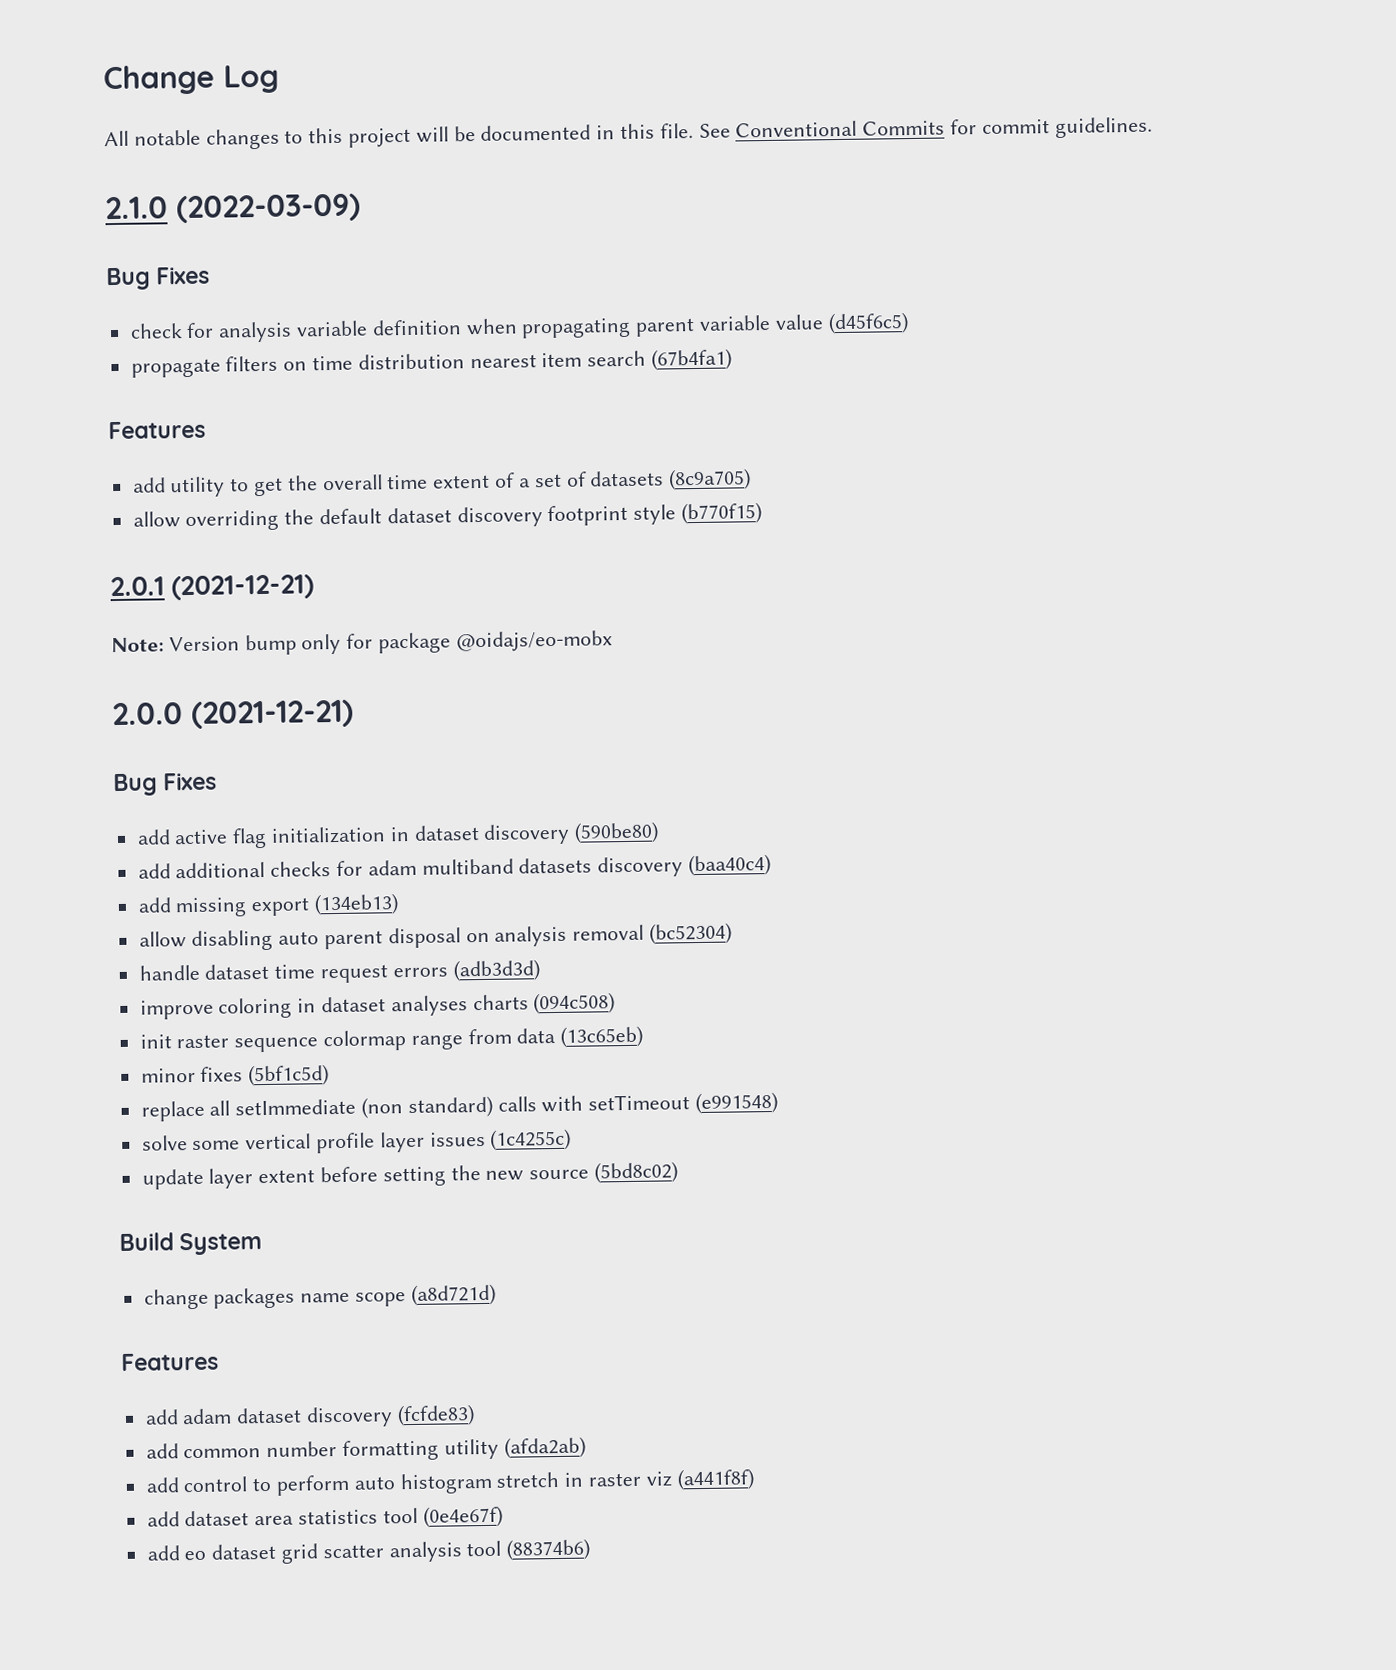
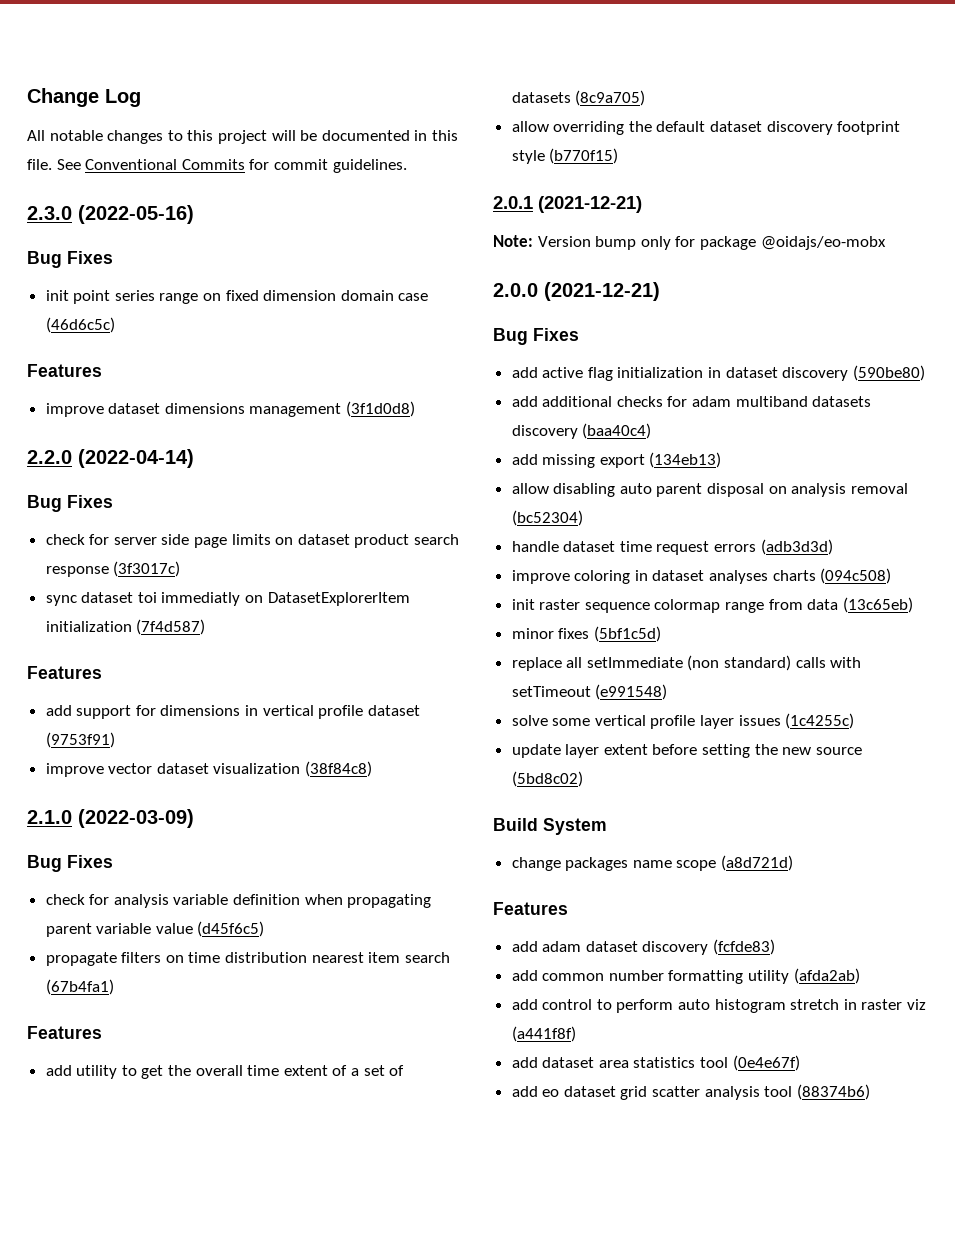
(1153, 127) none -> [27,205,194,224] [27,251,113,268] [45,290,429,304] [45,317,115,333] [27,364,102,377] [45,401,416,417] [27,449,194,468] [27,495,113,512] [45,534,460,548] [45,561,181,577] [45,592,410,606] [45,619,206,635] [27,666,102,679] [45,705,420,719] [45,732,115,748] [45,761,373,777] // 2.3.0 (2022-05-16) // Bug Fixes // init point series range on fixed dimension domain case (46d6c5c) // Features // improve dataset dimensions management (3f1d0d8) // 2.2.0 (2022-04-14) // Bug Fixes // check for server side page limits on dataset product search response (3f3017c) // sync dataset toi immediatly on DatasetExplorerItem initialization (7f4d587) // Features // add support for dimensions in vertical profile dataset (9753f91) // improve vector dataset visualization (38f84c8)

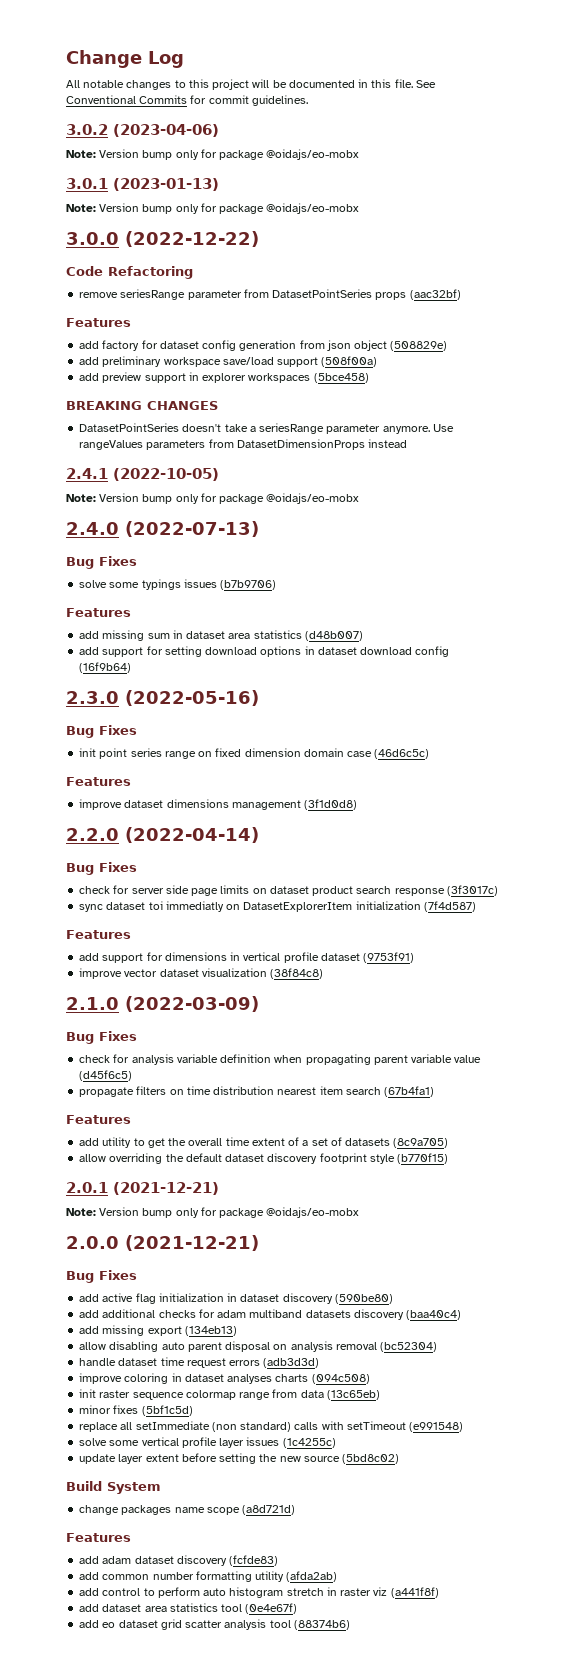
(407, 166) none -> [66,124,219,137] [66,149,360,160] [66,178,219,191] [66,203,360,214] [66,231,259,247] [66,266,193,279] [79,289,461,300] [66,318,131,327] [79,340,448,351] [79,356,378,367] [79,372,369,383] [66,401,218,410] [79,423,454,434] [79,439,408,450] [66,468,219,481] [66,493,360,504] [66,521,259,537] [66,556,137,569] [79,579,277,590] [66,608,131,617] [79,630,363,641] [79,646,450,657] [79,662,132,673] // 3.0.2 (2023-04-06) // Note: Version bump only for package @oidajs/eo-mobx // 3.0.1 (2023-01-13) // Note: Version bump only for package @oidajs/eo-mobx // 3.0.0 (2022-12-22) // Code Refactoring // remove seriesRange parameter from DatasetPointSeries props (aac32bf) // Features // add factory for dataset config generation from json object (508829e) // add preliminary workspace save/load support (508f00a) // add preview support in explorer workspaces (5bce458) // BREAKING CHANGES // DatasetPointSeries doesn't take a seriesRange parameter anymore. Use rangeValues parameters from DatasetDimensionProps instead // 2.4.1 (2022-10-05) // Note: Version bump only for package @oidajs/eo-mobx // 2.4.0 (2022-07-13) // Bug Fixes // solve some typings issues (b7b9706) // Features // add missing sum in dataset area statistics (d48b007) // add support for setting download options in dataset download config (16f9b64)

